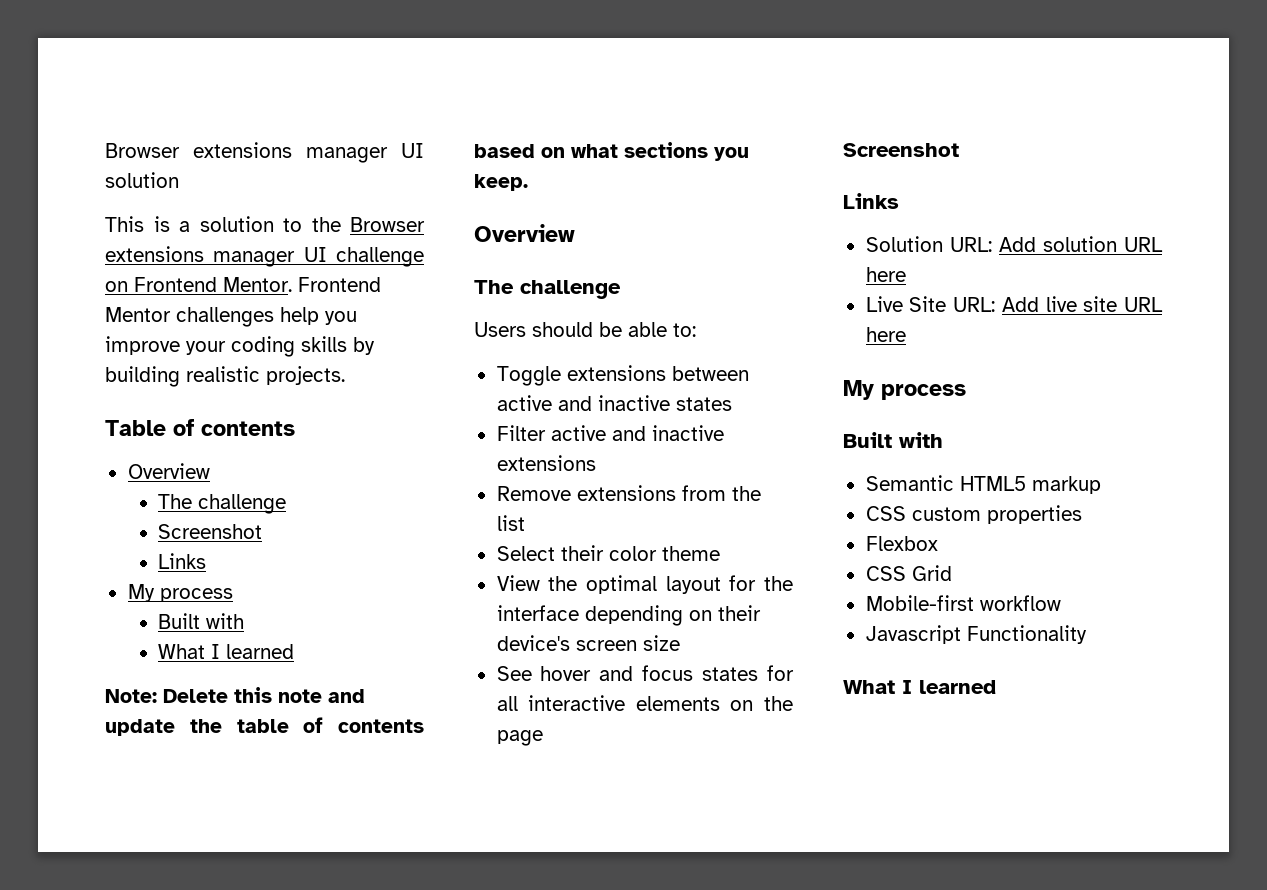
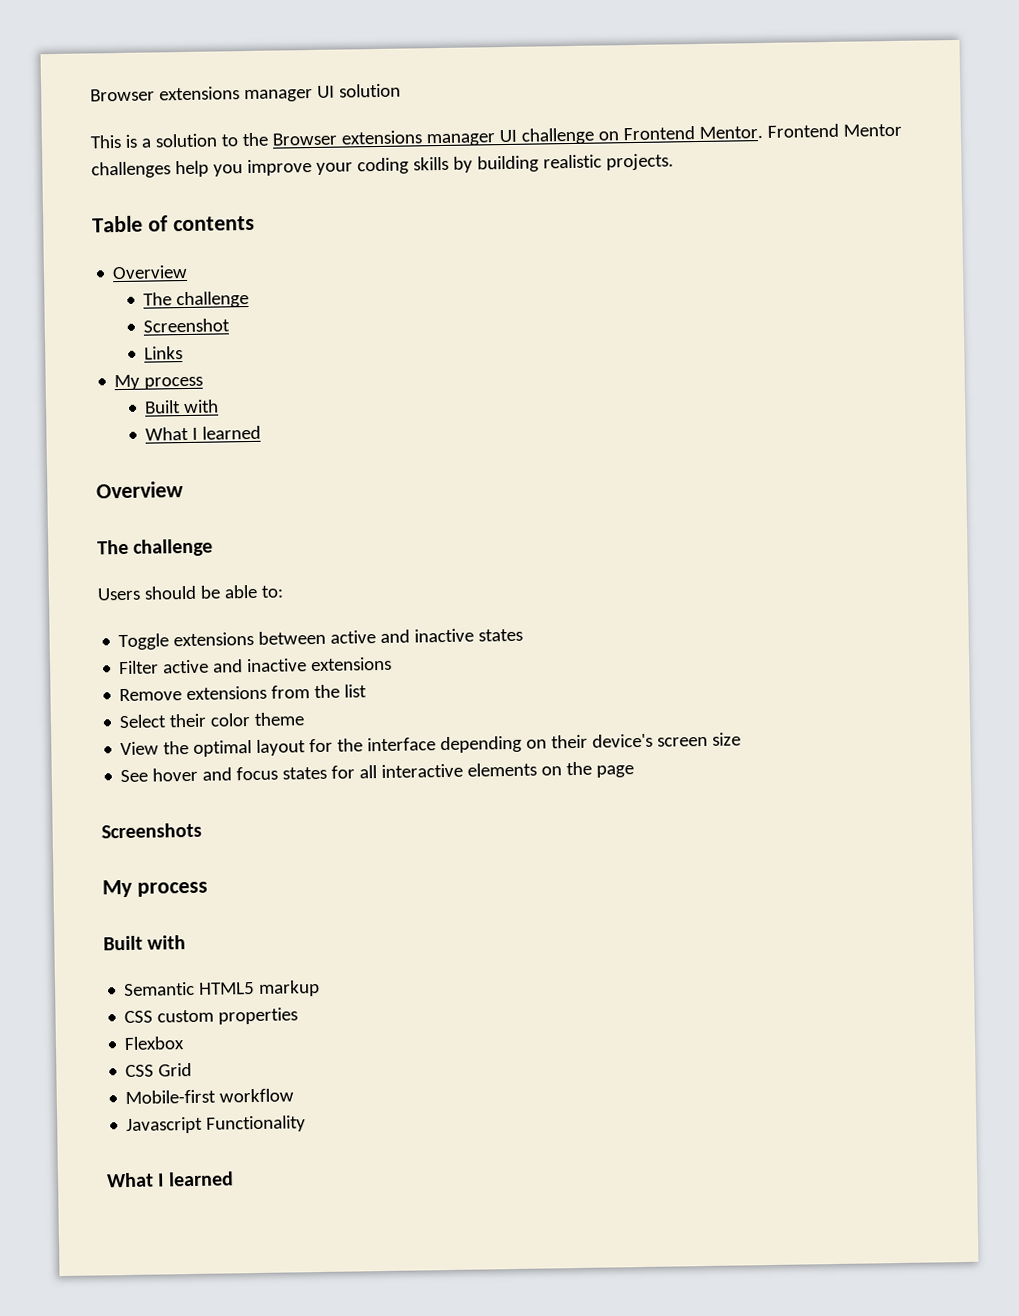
[105,687,365,703] [105,717,424,736] [474,142,749,161] [474,174,528,191] // Note: Delete this note and update the table of contents based on what sections you keep. -> (262, 432) none
[843,143,959,157] [843,193,899,209] [865,236,1163,252] [865,267,906,282] [865,296,1163,312] [865,327,906,342] Screenshot // Links // Solution URL: Add solution URL here // Live Site URL: Add live site URL here -> [101,822,202,839] Screenshots

